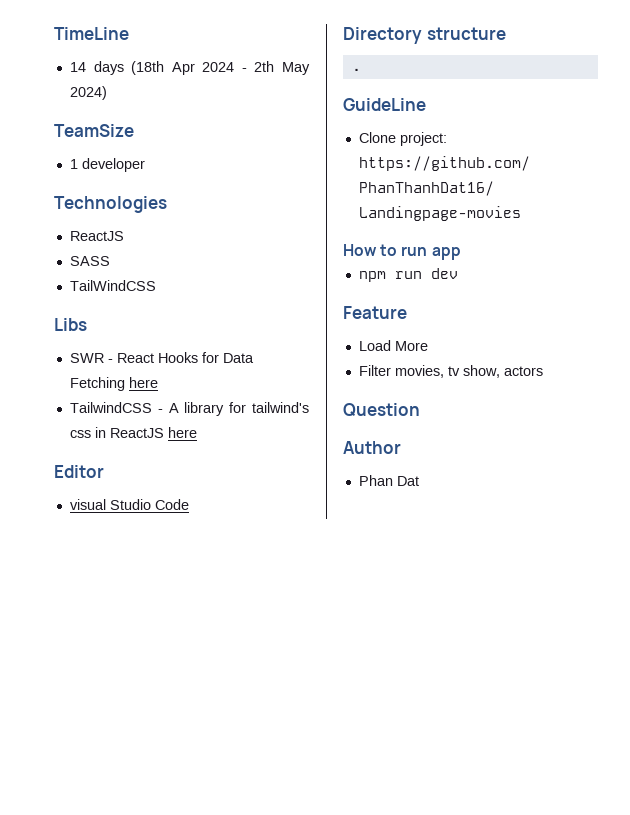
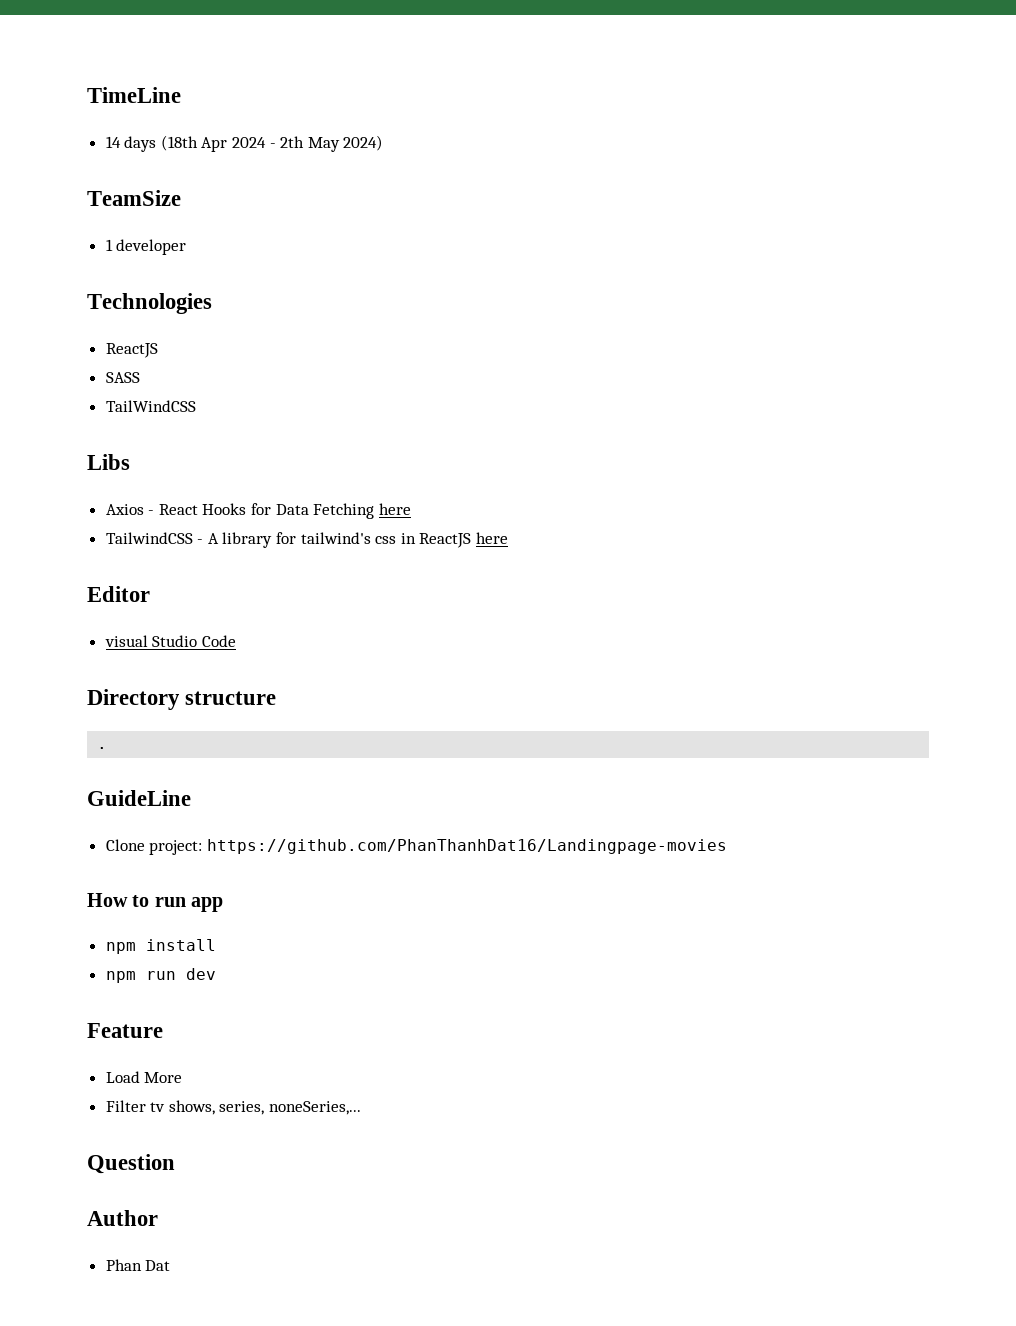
[69,353,104,363] SWR -> [105,504,144,515] Axios
(461, 253) none -> [105,939,216,954] // npm install
[394,365,543,378] movies, tv show, actors -> [150,1100,362,1115] tv shows, series, noneSeries,...

